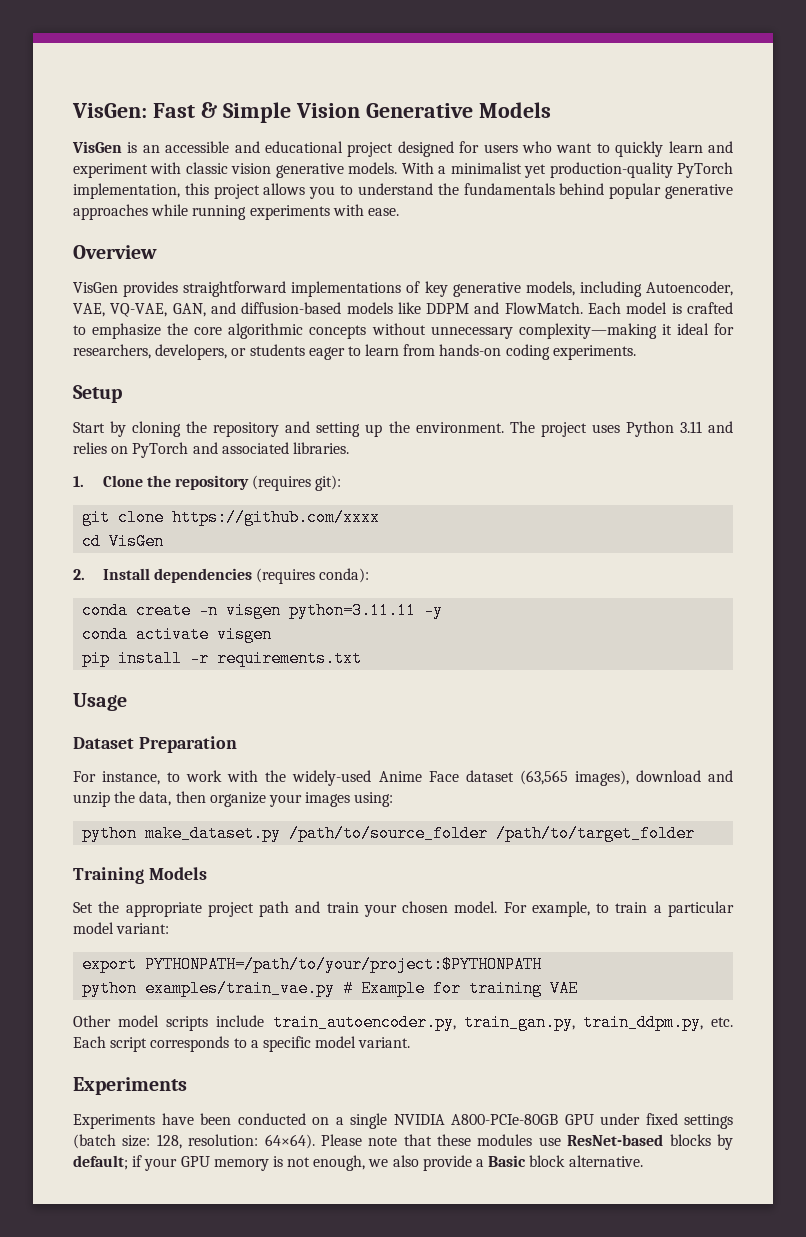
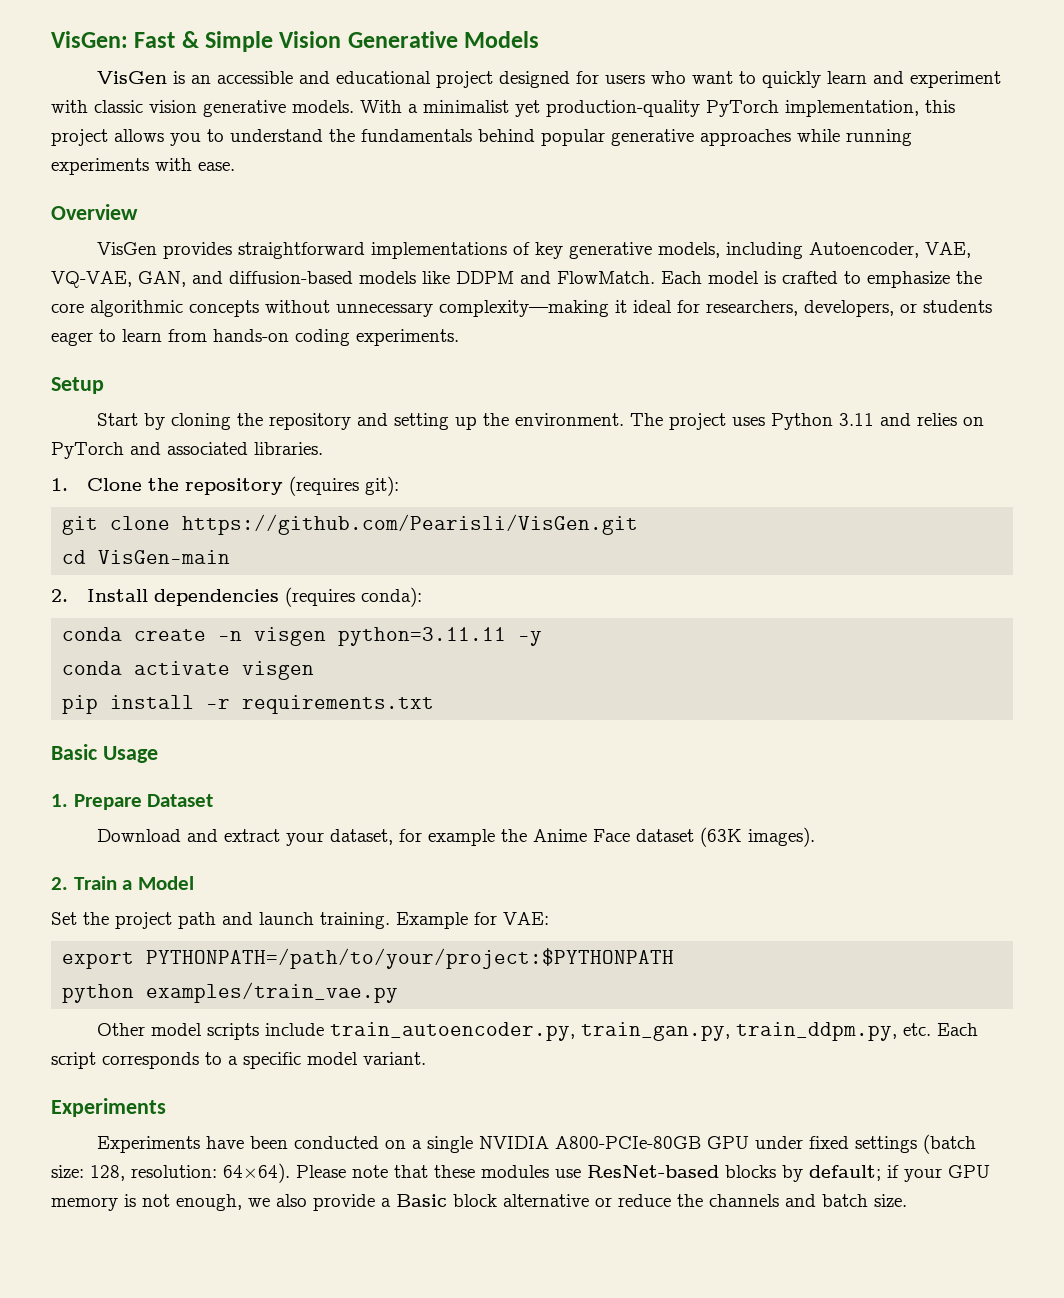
[172,509,381,526] https://github.com/xxxx -> [182,514,639,535] https://github.com/Pearisli/VisGen.git
[109,533,165,550] VisGen -> [98,550,231,564] VisGen-main
(363, 658) none -> [51,744,97,760] Basic
(127, 702) none -> [51,794,142,810] 1. Prepare
[138,736,237,753] [73,770,734,786] [73,791,394,807] [82,825,696,842] [73,867,207,884] Preparation // For instance, to work with the widely-used Anime Face dataset (63,565 images), download and unzip the data, then organize your images using: // python make_dataset.py /path/to/source_folder /path/to/target_folder // Training Models -> [96,827,815,847] [51,876,195,890] // Download and extract your dataset, for example the Anime Face dataset (63K images). // 2. Train a Model
[125,902,202,917] appropriate -> (109, 918) none
[326,901,734,917] [73,922,170,934] train your chosen model. For example, to train a particular model variant: -> [259,912,549,929] launch training. Example for VAE:
[343,980,579,997] # Example for training VAE -> (399, 992) none
[568,1155,643,1167] alternative. -> [503,1194,907,1207] alternative or reduce the channels and batch size.

